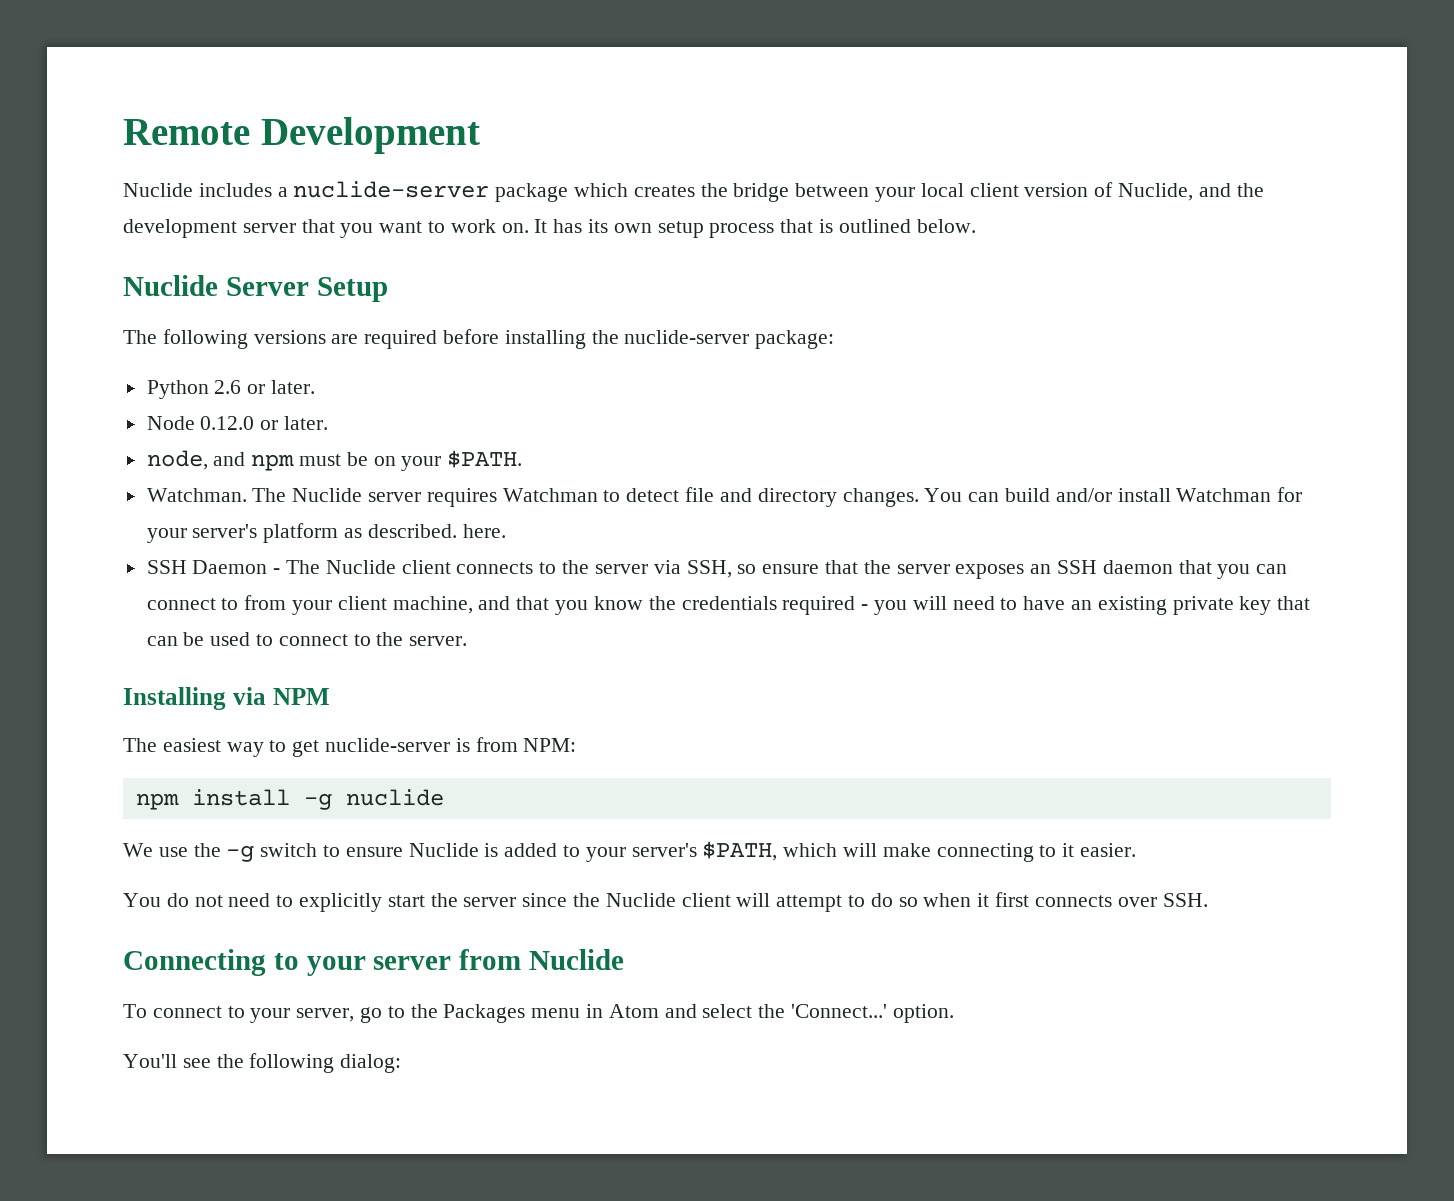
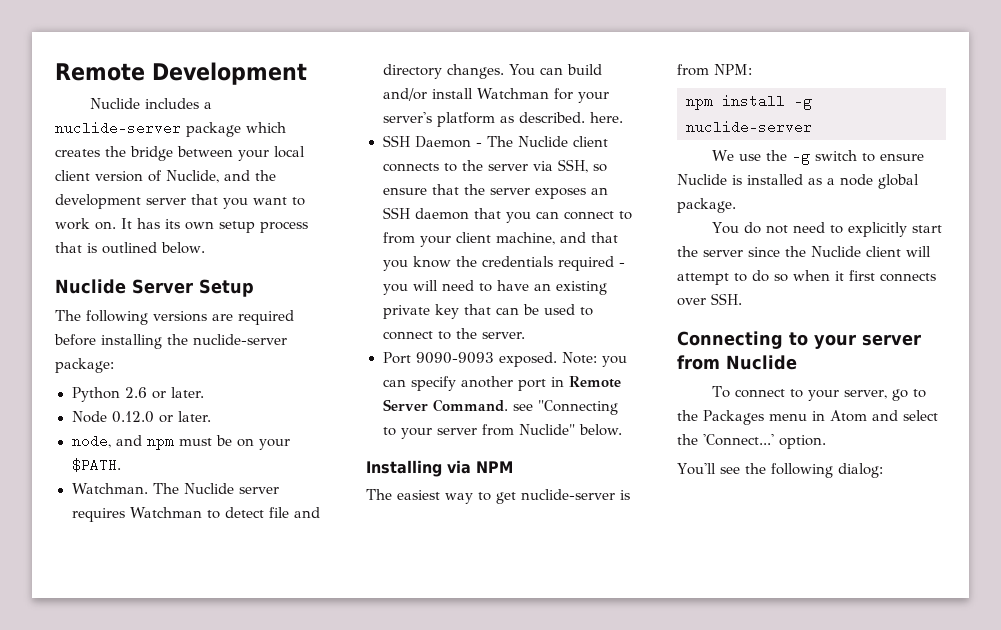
(468, 641) none -> [382,352,627,367] [382,376,621,391] [382,399,618,415] [382,424,623,439] // Port 9090-9093 exposed. Note: you can specify another port in Remote Server Command. see "Connecting to your server from Nuclide" below.
[345,789,444,806] nuclide -> [686,120,812,134] nuclide-server
[504,841,1137,862] added to your server's $PATH, which will make connecting to it easier. -> [747,174,919,189] [677,198,736,213] installed as a node global package.

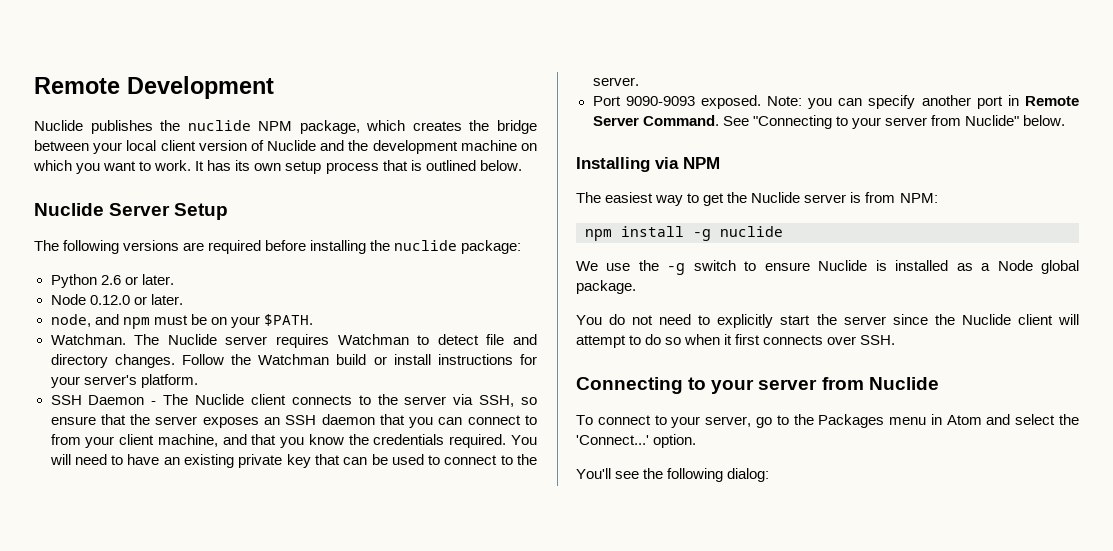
[145,98,213,109] [55,121,241,137] includes a nuclide-server package -> [90,120,360,134] publishes the nuclide NPM package,
[166,170,219,183] Nuclide, -> [267,140,317,151] Nuclide
[146,194,218,205] server that -> [460,140,537,151] [33,160,72,171] machine on which
[55,218,116,230] work on. -> [154,160,192,171] work.
[193,334,287,345] nuclide-server -> [394,240,458,251] nuclide
[508,64,603,76] [382,88,610,103] [382,112,623,127] You can build and/or install Watchman for your server's platform as described. here. -> [181,354,537,365] [50,374,198,388] Follow the Watchman build or install instructions for your server's platform.
[557,256,625,271] [382,284,408,295] required - you -> [449,434,537,448] required. You
[512,404,533,411] see -> [722,116,749,126] See
[521,489,615,500] nuclide-server -> [727,192,847,203] the Nuclide server
[686,120,812,134] nuclide-server -> [720,226,783,237] nuclide
[840,174,873,186] node -> [997,260,1033,271] Node

